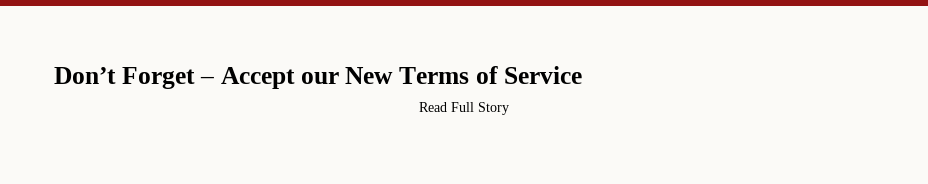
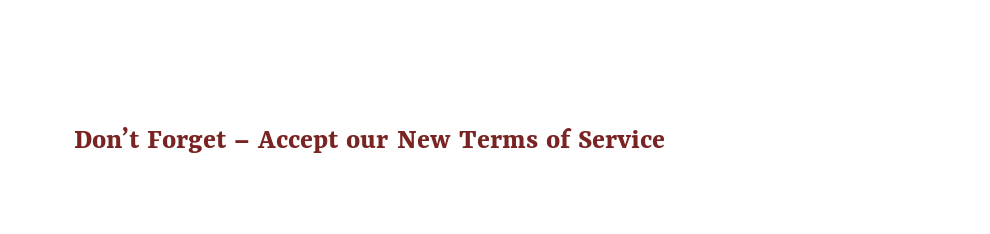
[419,102,509,115] // Read Full Story -> (665, 139) none

